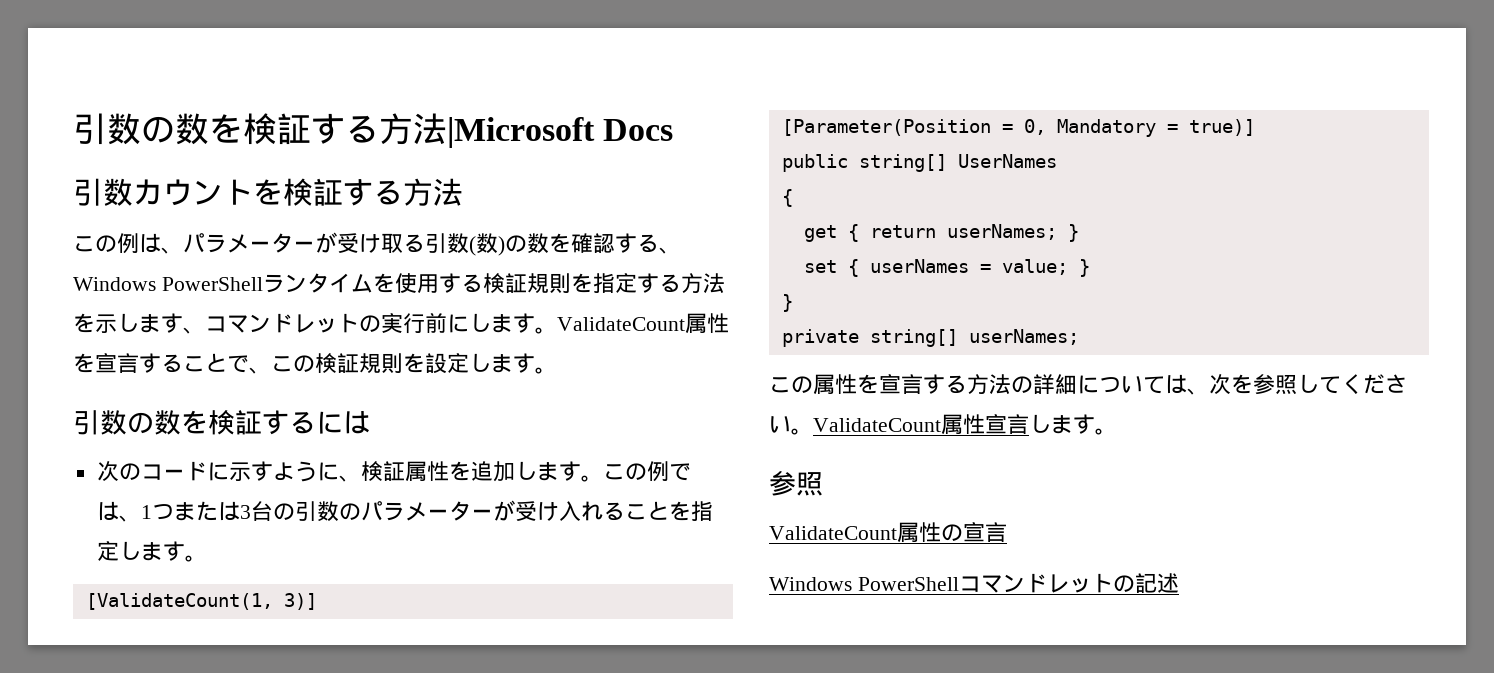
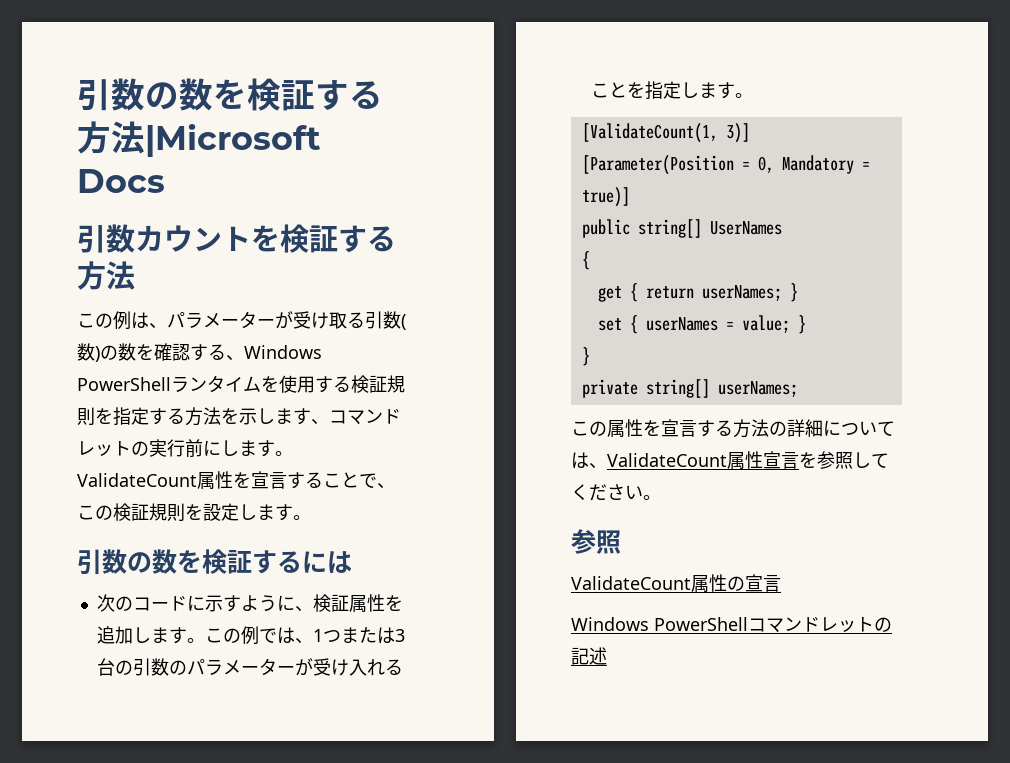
[1209,374,1231,394] 次 -> [607,451,799,469] ValidateCount属性宣言
[813,414,1117,435] ValidateCount属性宣言します。 -> (661, 497) none

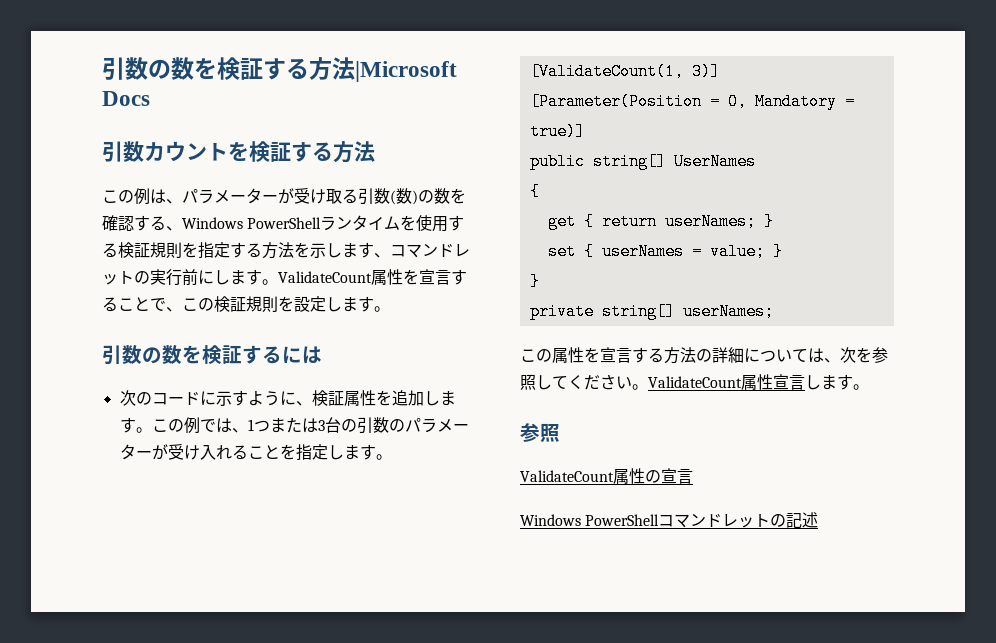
[607,451,799,469] ValidateCount属性宣言 -> [840,347,856,363] 次
(661, 497) none -> [648,374,869,390] ValidateCount属性宣言します。

